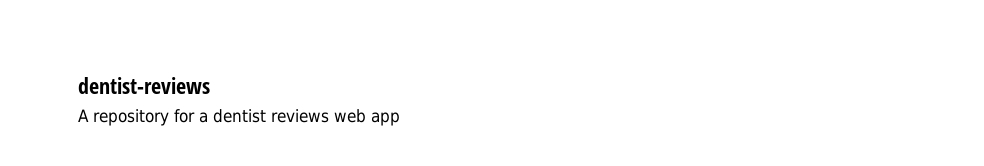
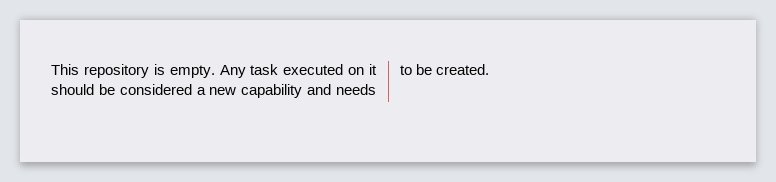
[78,77,210,94] [78,109,400,126] dentist-reviews // A repository for a dentist reviews web app -> [51,64,377,78] [51,84,376,98] [400,64,490,75] This repository is empty. Any task executed on it should be considered a new capability and needs to be created.

